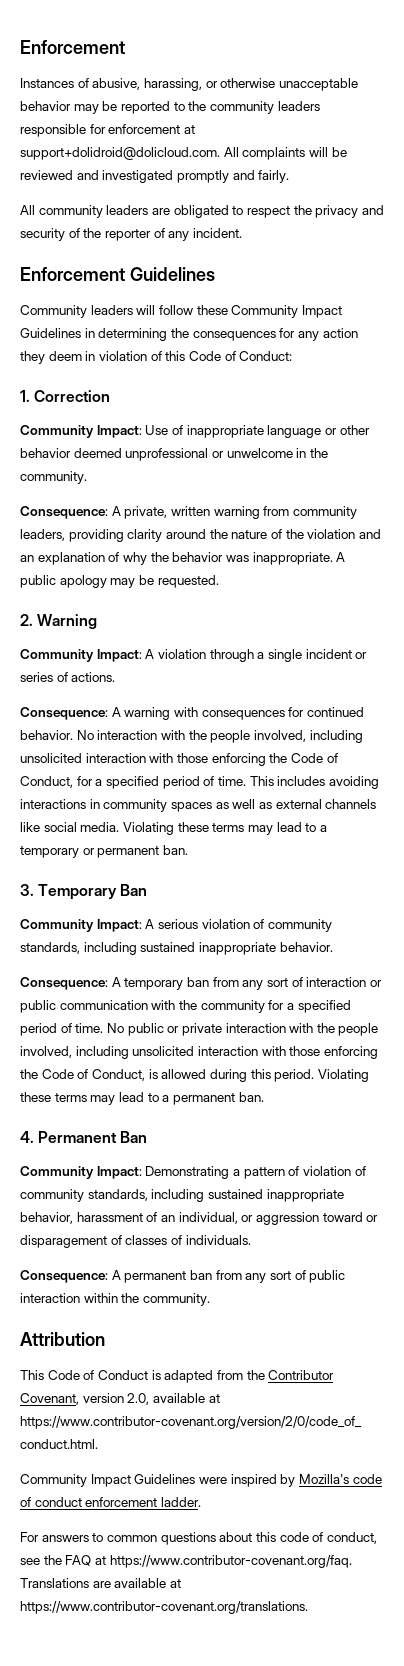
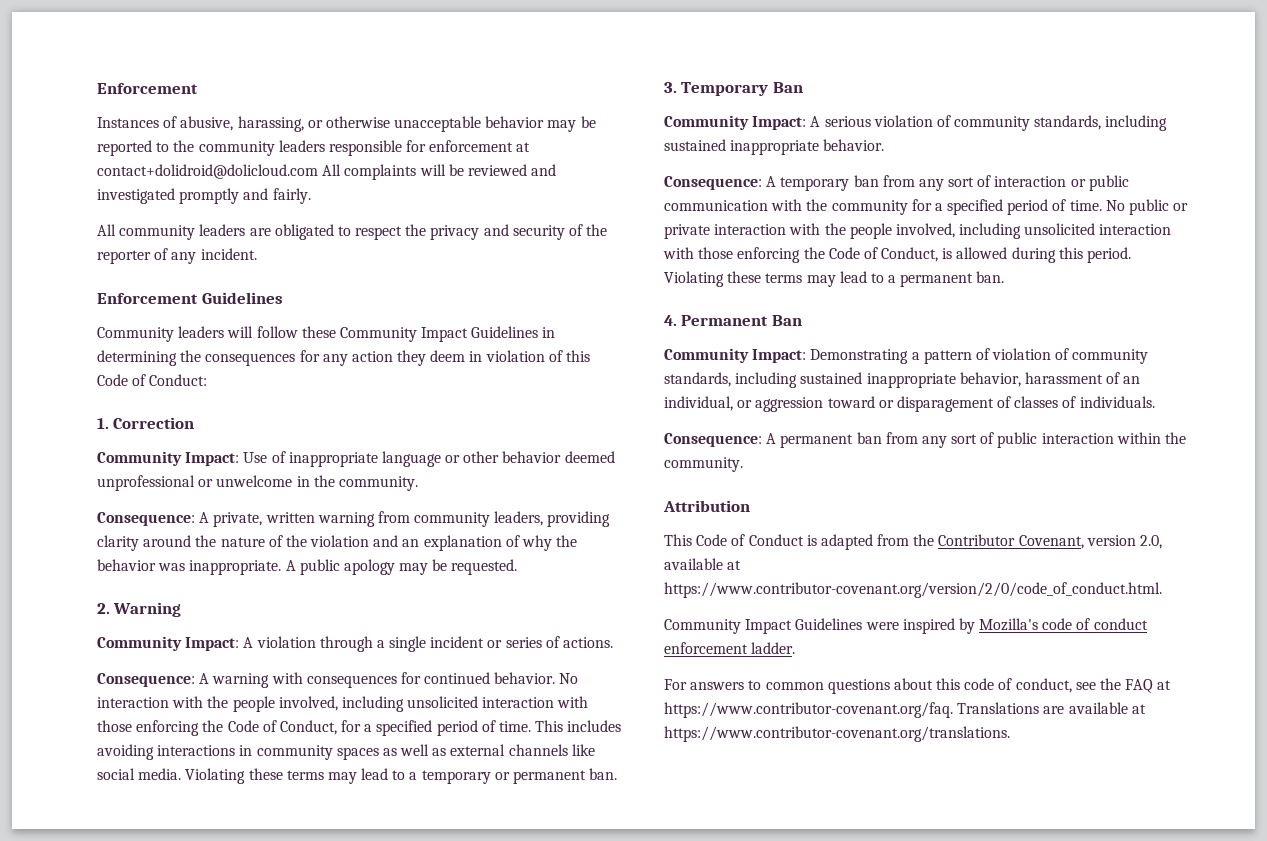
[20,147,220,160] support+dolidroid@dolicloud.com. -> [97,164,318,179] contact+dolidroid@dolicloud.com

